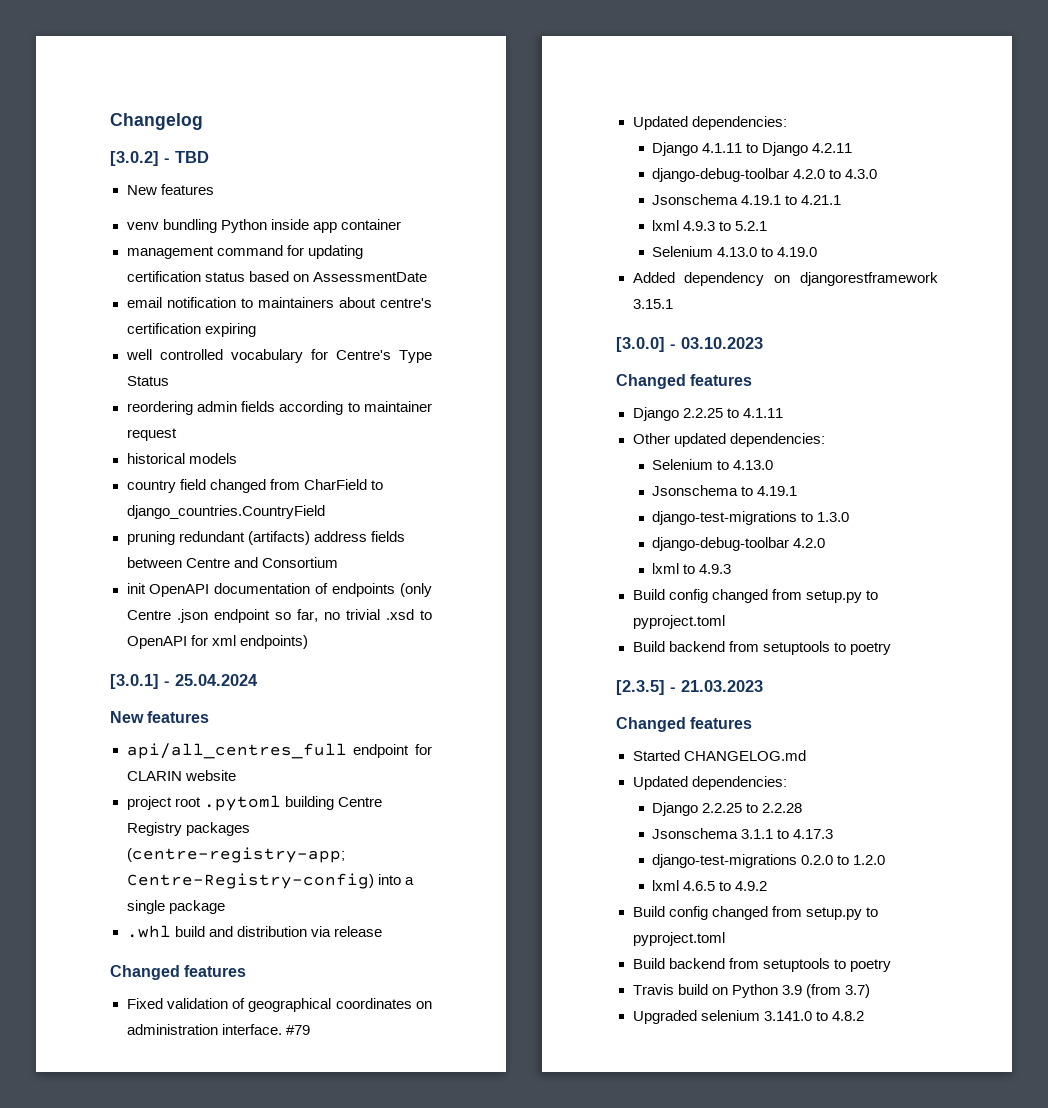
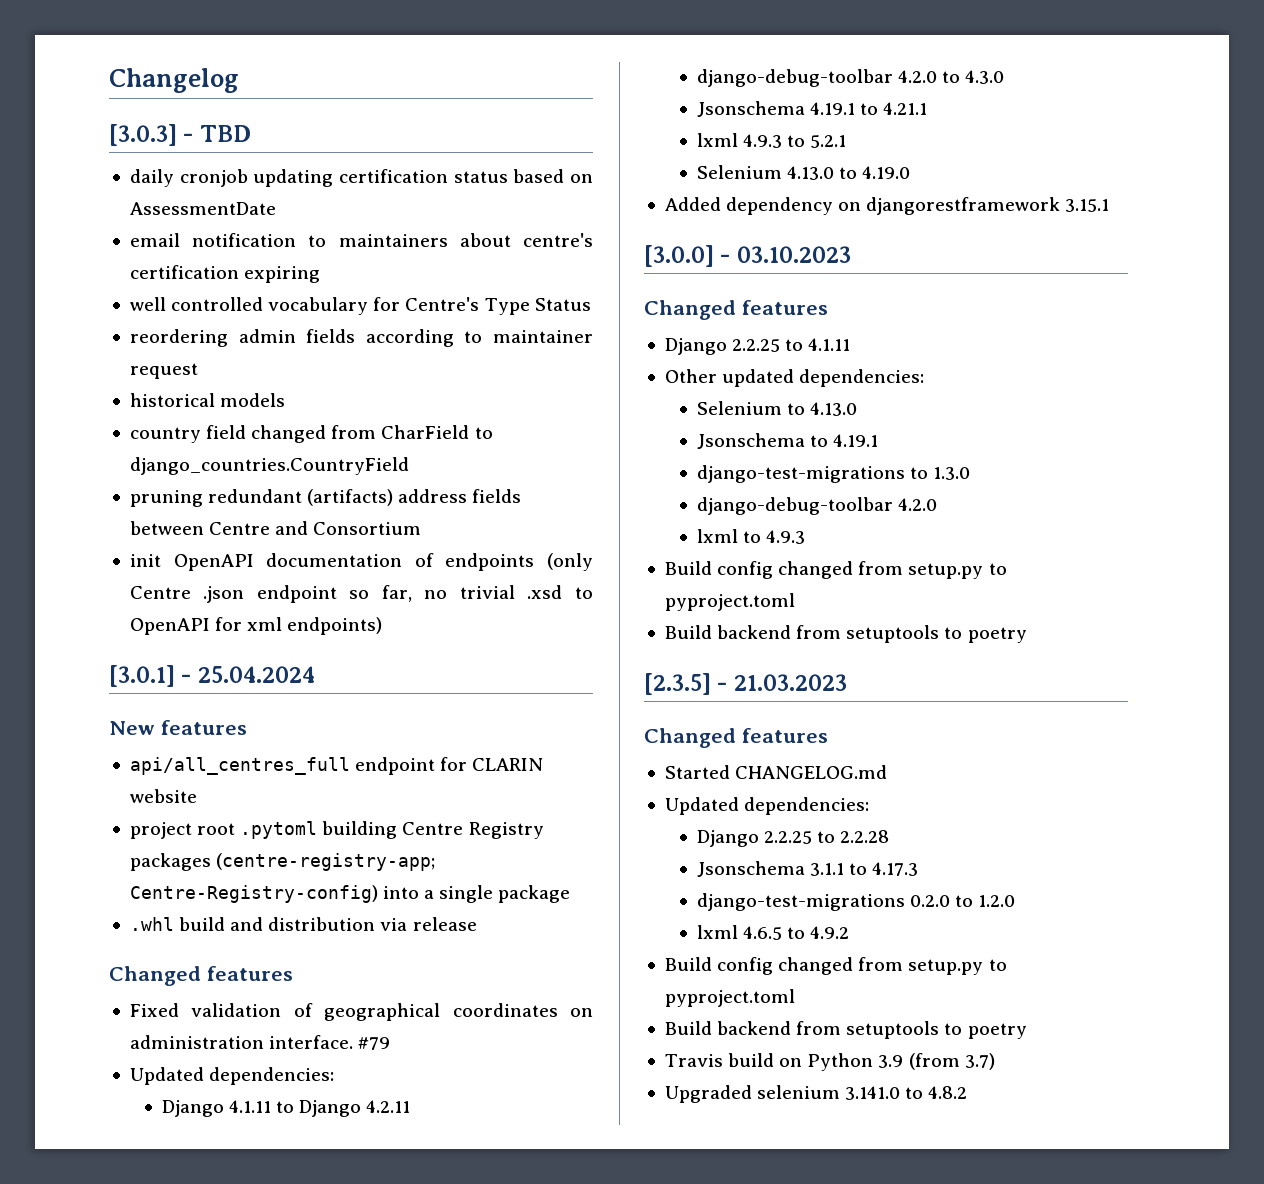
[110,151,159,166] [3.0.2] -> [109,124,177,146] [3.0.3]
[126,184,214,195] [126,219,401,233] [126,245,304,259] New features // venv bundling Python inside app container // management command for -> [129,169,248,187] daily cronjob

